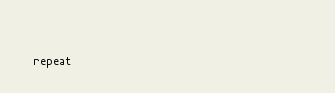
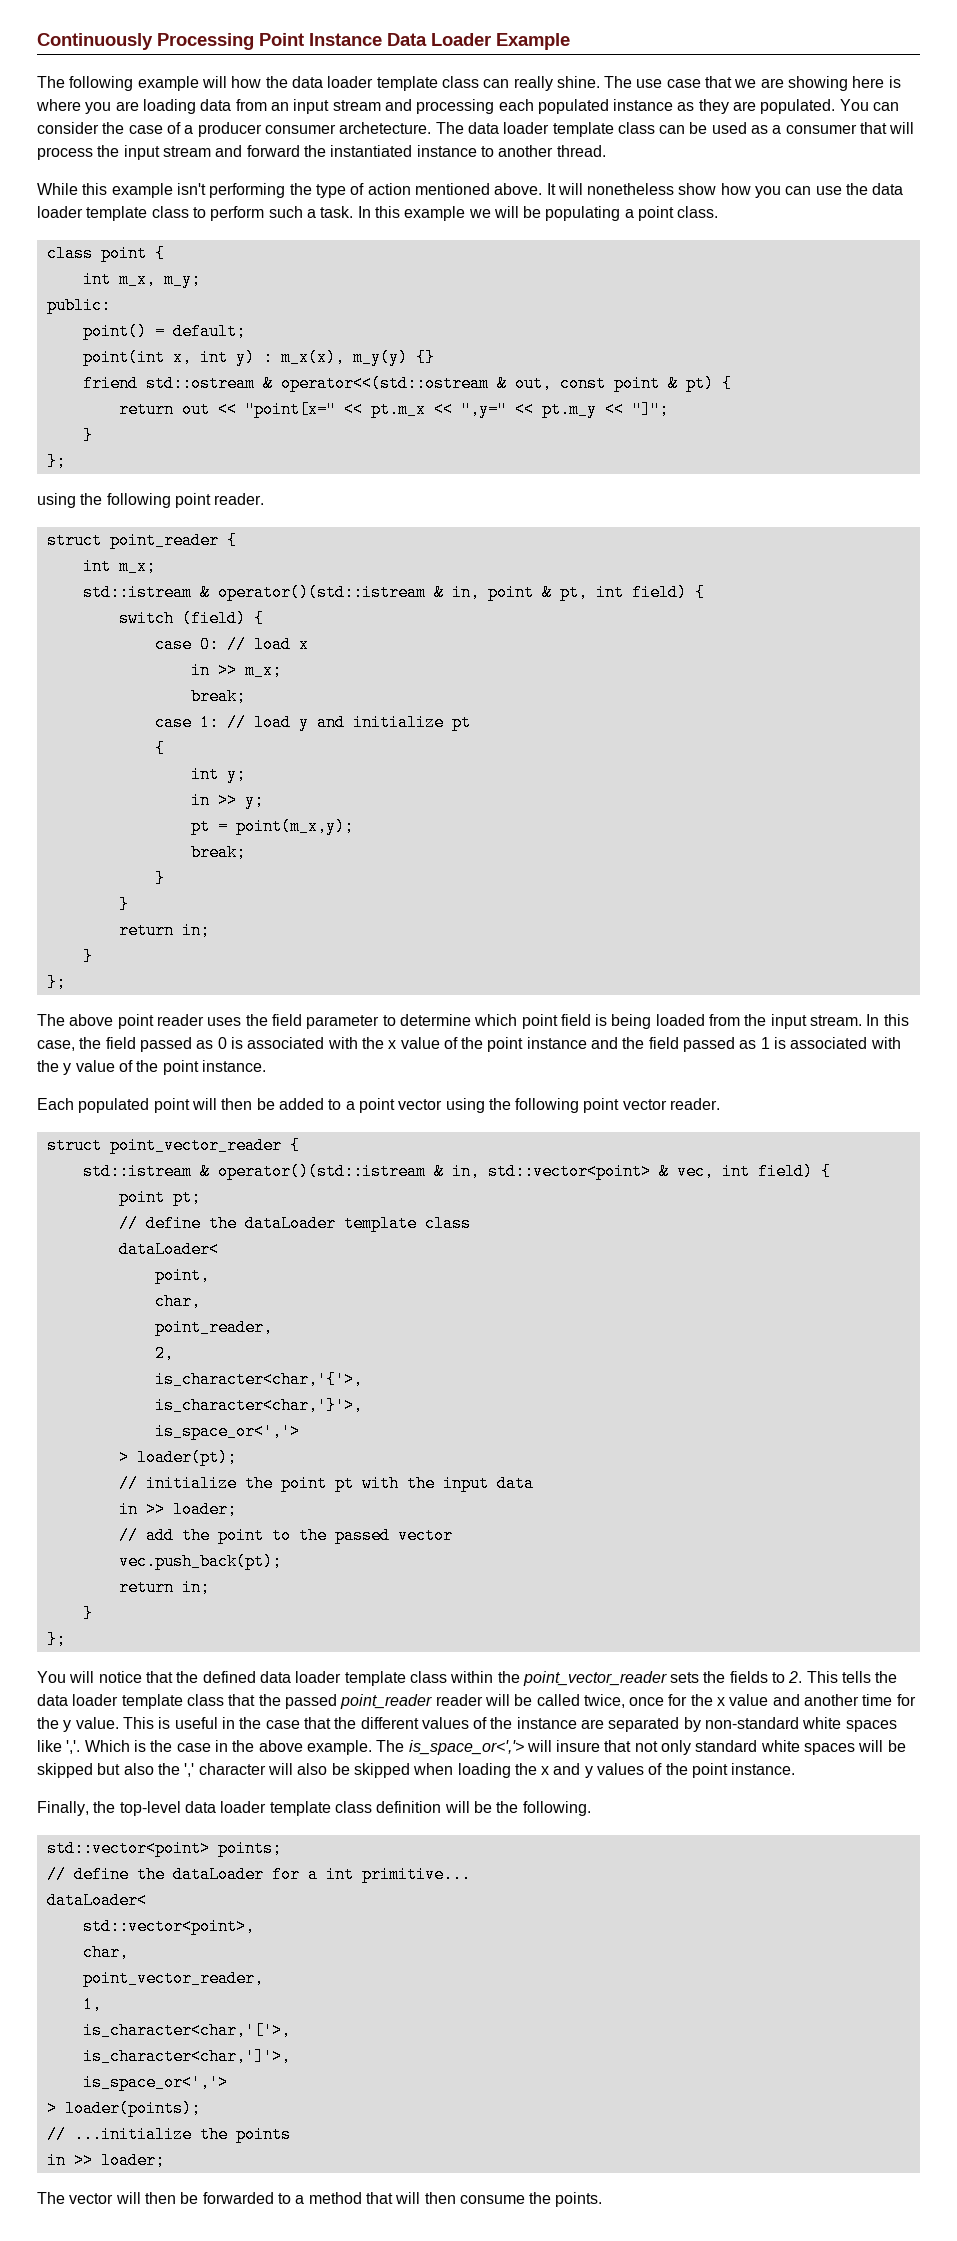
[33,57,71,68] repeat -> [37,33,570,50] [37,76,901,91] [36,99,900,114] [37,122,915,137] [37,145,606,160] [37,183,904,198] [37,206,719,221] [46,245,165,262] [82,271,201,288] [46,297,111,314] [82,323,246,340] [82,349,435,366] [82,375,732,392] [118,401,669,418] [82,427,93,444] [46,453,66,470] [37,493,265,508] [46,532,237,549] [82,558,156,575] [82,584,705,601] [118,610,264,627] [154,636,309,653] [190,662,282,679] [190,688,246,705] [154,714,471,731] [154,740,165,757] [190,766,246,783] [190,792,264,809] [190,818,354,835] [190,844,246,861] [154,870,165,887] [118,896,129,913] [118,922,210,939] [82,948,93,965] [46,974,66,991] [37,1014,909,1029] [37,1037,901,1052] [37,1060,266,1075] [37,1098,721,1113] [46,1137,300,1154] [82,1163,831,1180] [118,1189,201,1206] [118,1215,471,1232] [118,1241,219,1258] [154,1267,210,1284] [154,1293,201,1310] [154,1319,273,1336] [154,1345,174,1362] [154,1371,363,1388] [154,1397,363,1414] [154,1423,300,1440] [118,1449,237,1466] [118,1475,534,1492] [118,1501,237,1518] [118,1527,453,1544] [118,1553,282,1570] [118,1579,210,1596] [82,1605,93,1622] [46,1631,66,1648] [37,1671,898,1686] [37,1694,916,1709] [37,1717,897,1732] [37,1740,906,1755] [37,1763,796,1778] [37,1801,591,1816] [46,1840,282,1857] [46,1866,471,1883] [46,1892,147,1909] [82,1918,255,1935] [82,1944,129,1961] [82,1970,264,1987] [82,1996,102,2013] [82,2022,291,2039] [82,2048,291,2065] [82,2074,228,2091] [46,2100,201,2117] [46,2126,291,2143] [46,2152,165,2169] [37,2192,603,2207] Continuously Processing Point Instance Data Loader Example // The following example will how the data loader template class can really shine. The use case that we are showing here is where you are loading data from an input stream and processing each populated instance as they are populated. You can consider the case of a producer consumer archetecture. The data loader template class can be used as a consumer that will process the input stream and forward the instantiated instance to another thread. // While this example isn't performing the type of action mentioned above. It will nonetheless show how you can use the data loader template class to perform such a task. In this example we will be populating a point class. // class point { // int m_x, m_y; // public: // point() = default; // point(int x, int y) : m_x(x), m_y(y) {} // friend std::ostream & operator<<(std::ostream & out, const point & pt) { // return out << "point[x=" << pt.m_x << ",y=" << pt.m_y << "]"; // } // }; // using the following point reader. // struct point_reader { // int m_x; // std::istream & operator()(std::istream & in, point & pt, int field) { // switch (field) { // case 0: // load x // in >> m_x; // break; // case 1: // load y and initialize pt // { // int y; // in >> y; // pt = point(m_x,y); // break; // } // } // return in; // } // }; // The above point reader uses the field parameter to determine which point field is being loaded from the input stream. In this case, the field passed as 0 is associated with the x value of the point instance and the field passed as 1 is associated with the y value of the point instance. // Each populated point will then be added to a point vector using the following point vector reader. // struct point_vector_reader { // std::istream & operator()(std::istream & in, std::vector<point> & vec, int field) { // point pt; // // define the dataLoader template class // dataLoader< // point, // char, // point_reader, // 2, // is_character<char,'{'>, // is_character<char,'}'>, // is_space_or<','> // > loader(pt); // // initialize the point pt with the input data // in >> loader; // // add the point to the passed vector // vec.push_back(pt); // return in; // } // }; // You will notice that the defined data loader template class within the point_vector_reader sets the fields to 2. This tells the data loader template class that the passed point_reader reader will be called twice, once for the x value and another time for the y value. This is useful in the case that the different values of the instance are separated by non-standard white spaces like ','. Which is the case in the above example. The is_space_or<','> will insure that not only standard white spaces will be skipped but also the ',' character will also be skipped when loading the x and y values of the point instance. // Finally, the top-level data loader template class definition will be the following. // std::vector<point> points; // // define the dataLoader for a int primitive... // dataLoader< // std::vector<point>, // char, // point_vector_reader, // 1, // is_character<char,'['>, // is_character<char,']'>, // is_space_or<','> // > loader(points); // // ...initialize the points // in >> loader; // The vector will then be forwarded to a method that will then consume the points.

